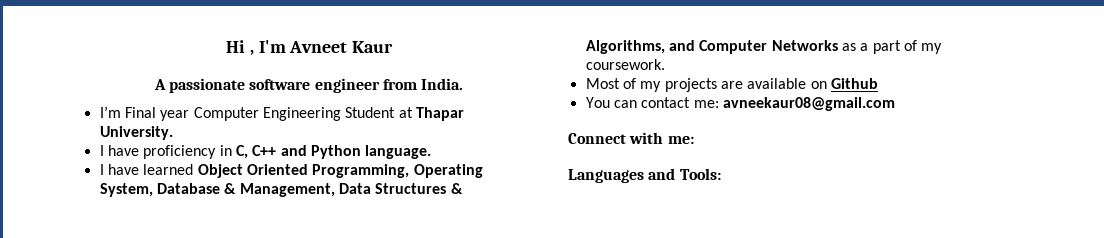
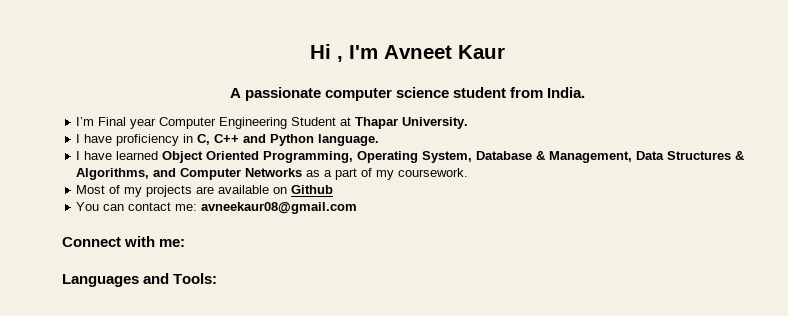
[249,78,380,93] software engineer -> [324,87,507,101] computer science student

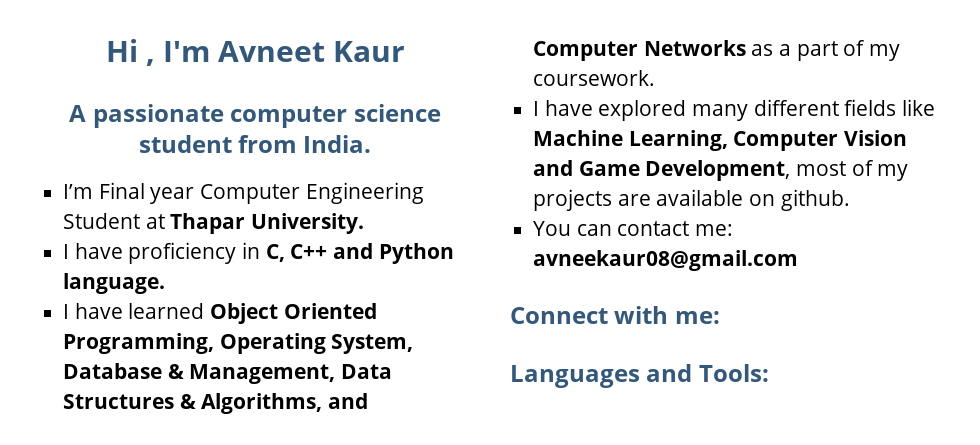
[76,185,106,194] Most -> [533,99,936,121] [533,130,908,151] [533,160,847,181] I have explored many different fields like Machine Learning, Computer Vision and Game Development, most
[291,185,334,194] Github -> [780,189,850,211] github.

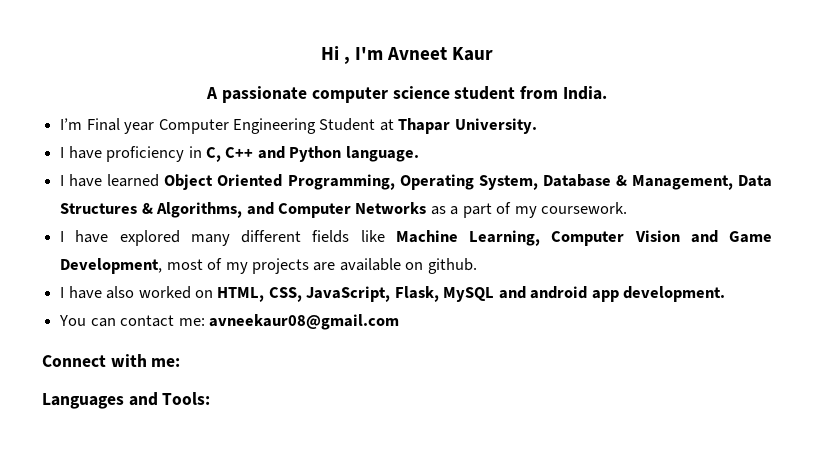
(850, 200) none -> [60,286,726,302] // I have also worked on HTML, CSS, JavaScript, Flask, MySQL and android app development.

